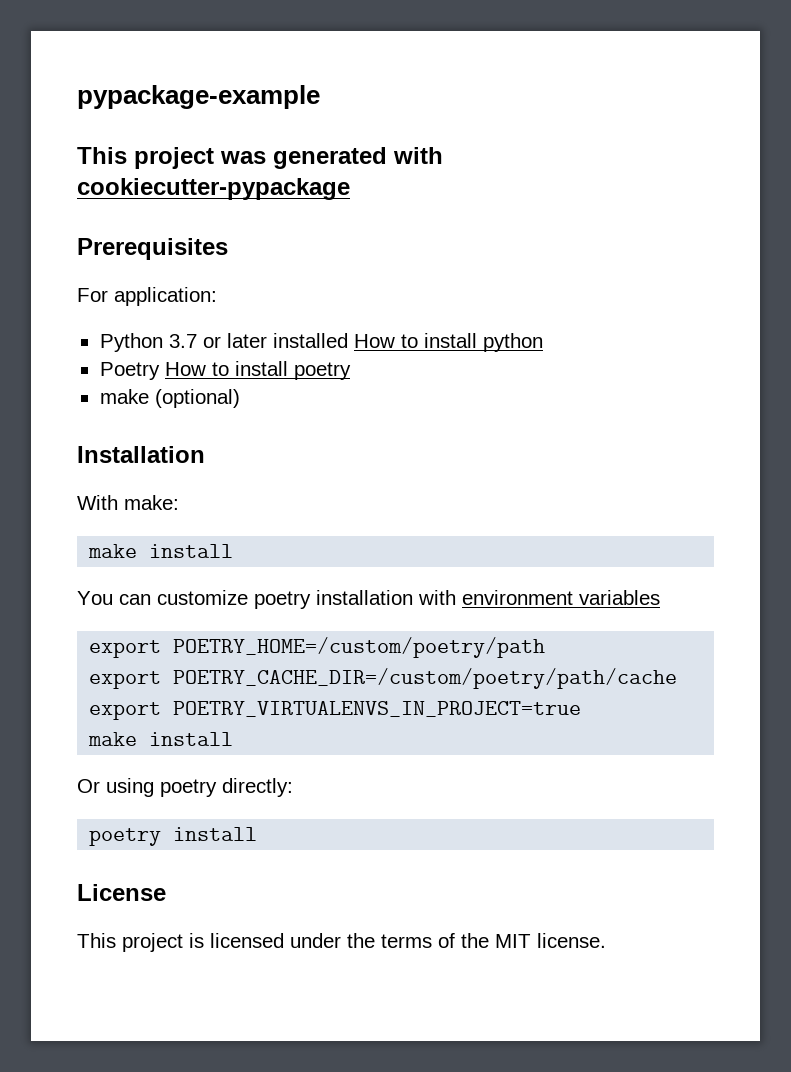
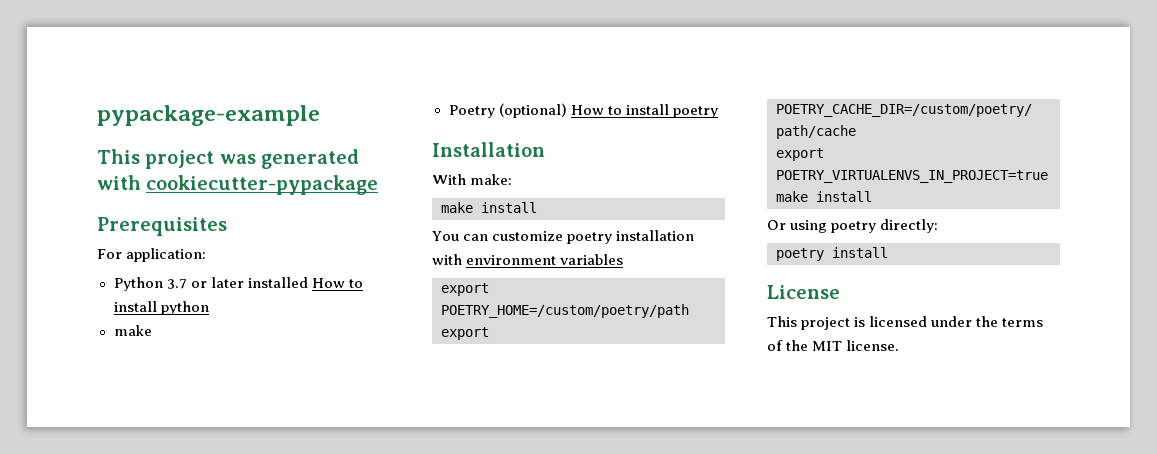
(543, 342) none -> [113,325,152,336] // make
(160, 371) none -> [498,103,567,118] (optional)
[99,389,240,408] // make (optional) -> (718, 112) none

